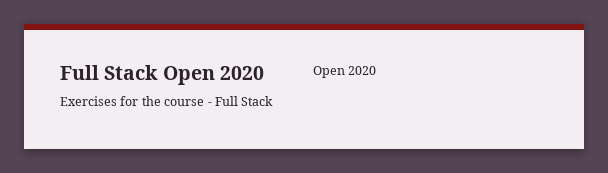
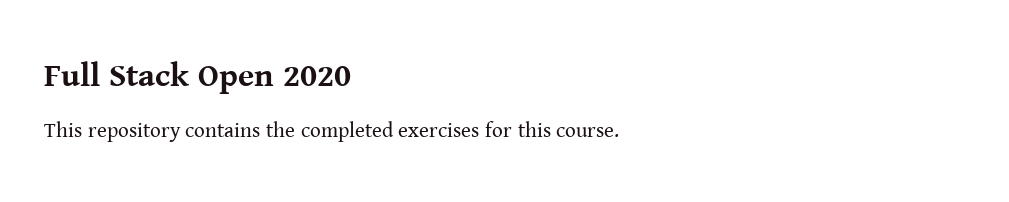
[60,96,274,106] [313,66,377,78] Exercises for the course - Full Stack Open 2020 -> [44,121,620,142] This repository contains the completed exercises for this course.

